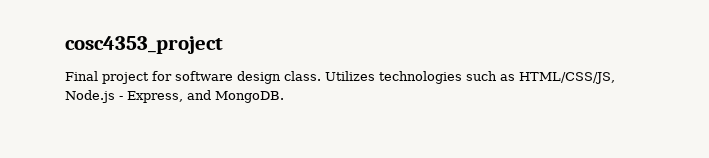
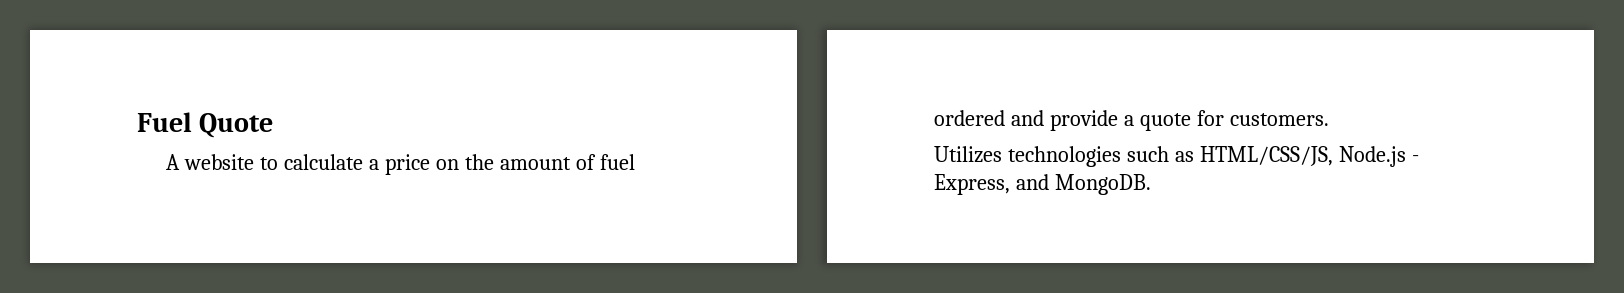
[65,36,223,54] [65,71,321,84] cosc4353_project // Final project for software design class. -> [137,112,274,138] [166,154,635,175] [934,110,1329,131] Fuel Quote // A website to calculate a price on the amount of fuel ordered and provide a quote for customers. //

